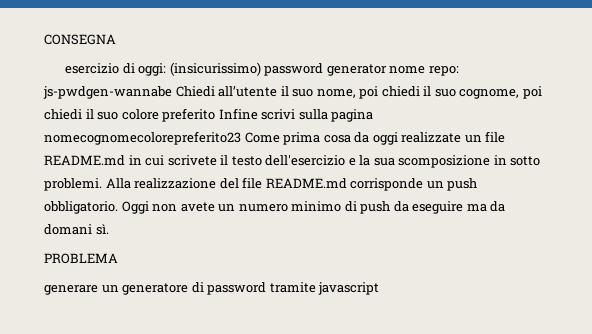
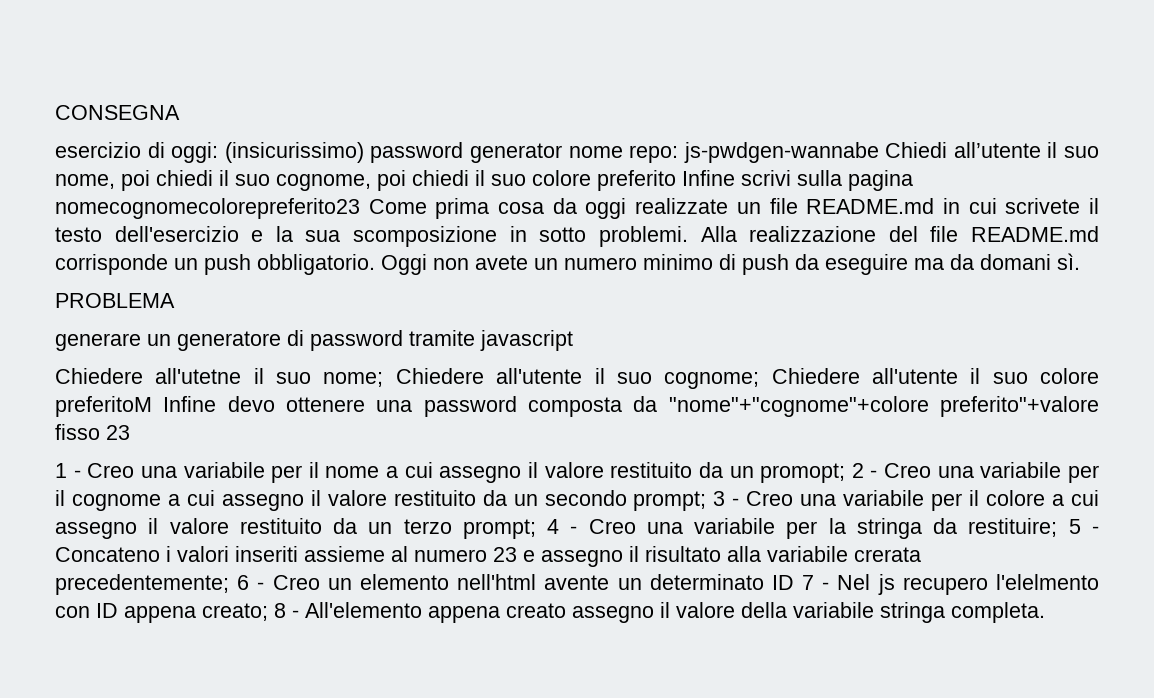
(380, 288) none -> [55,368,1100,389] [55,396,1099,417] [55,424,130,440] [55,462,1099,483] [55,490,1100,511] [55,518,1100,539] [55,546,921,567] [55,574,1099,595] [55,602,1045,623] // Chiedere all'utetne il suo nome; Chiedere all'utente il suo cognome; Chiedere all'utente il suo colore preferitoM Infine devo ottenere una password composta da "nome"+"cognome"+colore preferito"+valore fisso 23 // 1 - Creo una variabile per il nome a cui assegno il valore restituito da un promopt; 2 - Creo una variabile per il cognome a cui assegno il valore restituito da un secondo prompt; 3 - Creo una variabile per il colore a cui assegno il valore restituito da un terzo prompt; 4 - Creo una variabile per la stringa da restituire; 5 - Concateno i valori inseriti assieme al numero 23 e assegno il risultato alla variabile crerata precedentemente; 6 - Creo un elemento nell'html avente un determinato ID 7 - Nel js recupero l'elelmento con ID appena creato; 8 - All'elemento appena creato assegno il valore della variabile stringa completa.

